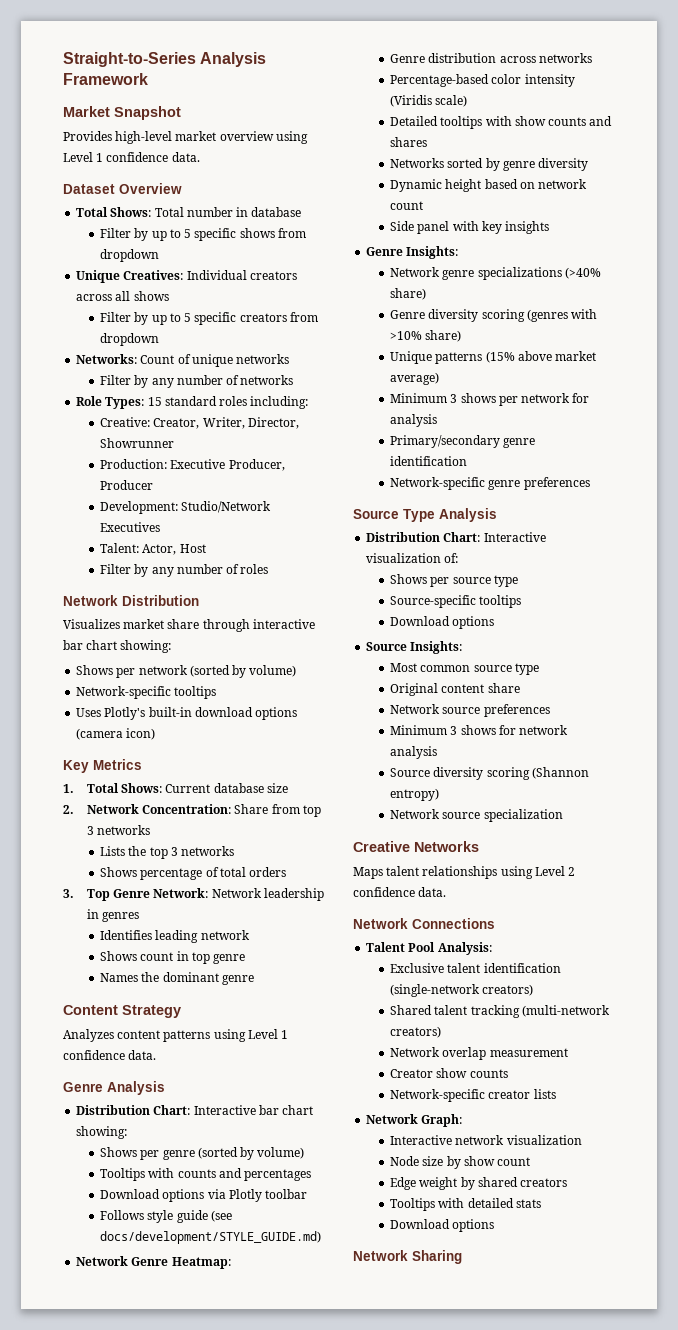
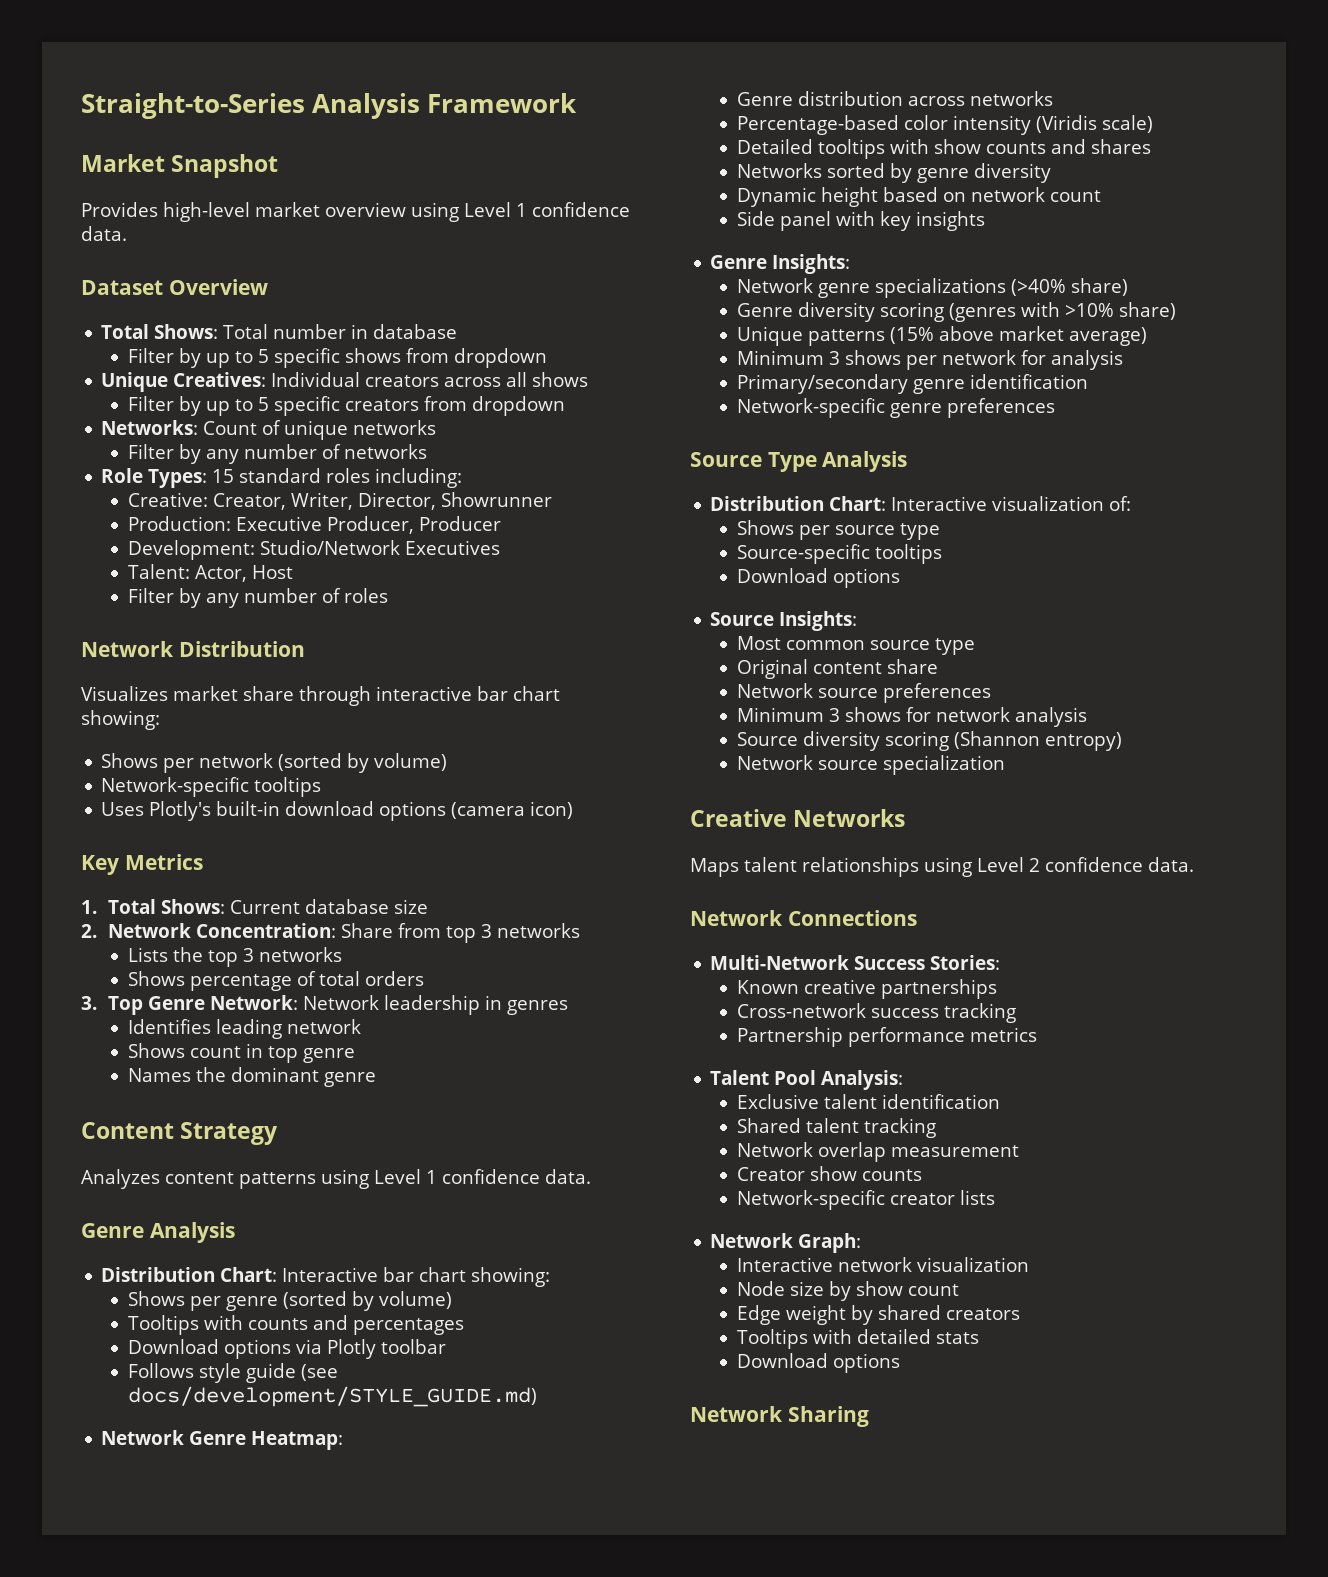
(495, 923) none -> [710,955,1001,970] [736,979,997,999] [736,1003,1016,1023] [736,1027,1037,1047] // Multi-Network Success Stories: // Known creative partnerships // Cross-network success tracking // Partnership performance metrics
[390,984,534,997] (single-network creators) -> (1000, 1101) none
[521,1005,610,1017] [390,1026,442,1038] (multi-network creators) -> (936, 1128) none

